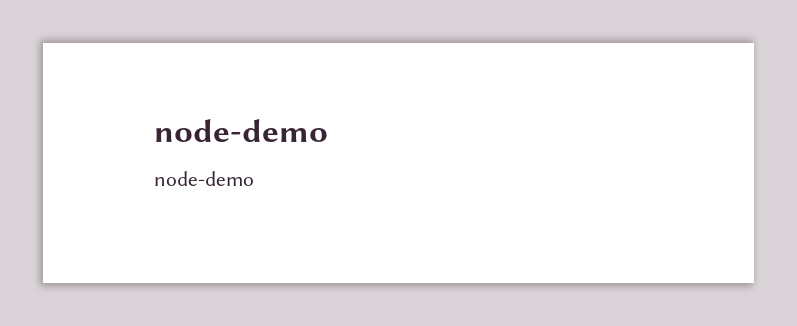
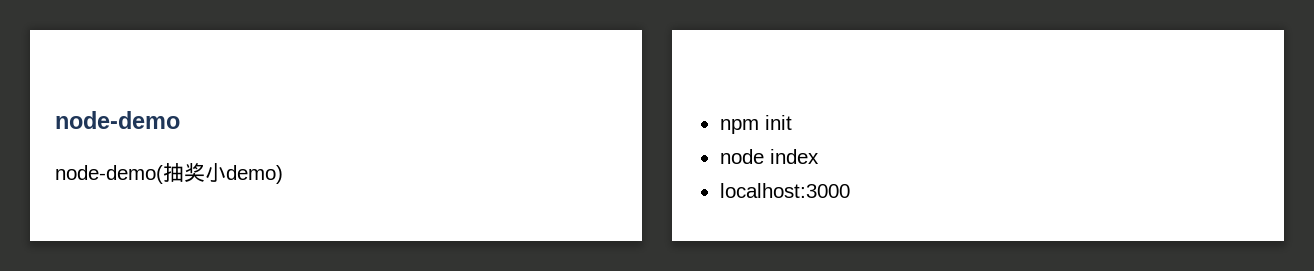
[154,171,254,186] node-demo -> [55,163,283,184] [719,115,792,134] [719,149,819,164] [719,183,850,198] node-demo(抽奖小demo) // npm init // node index // localhost:3000

